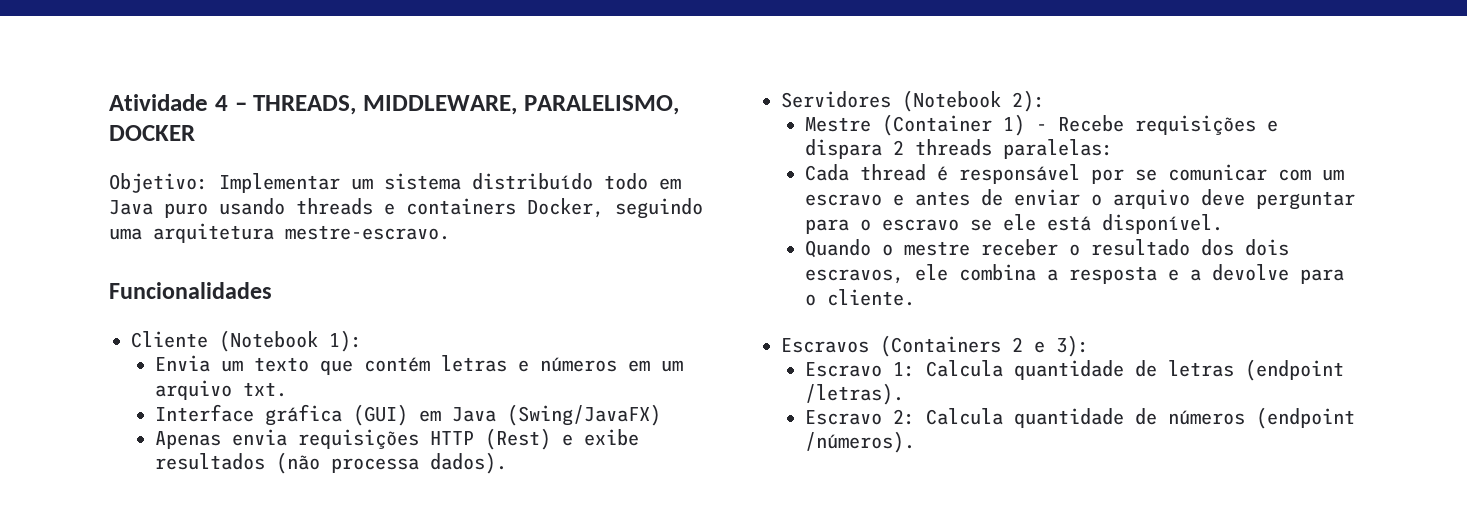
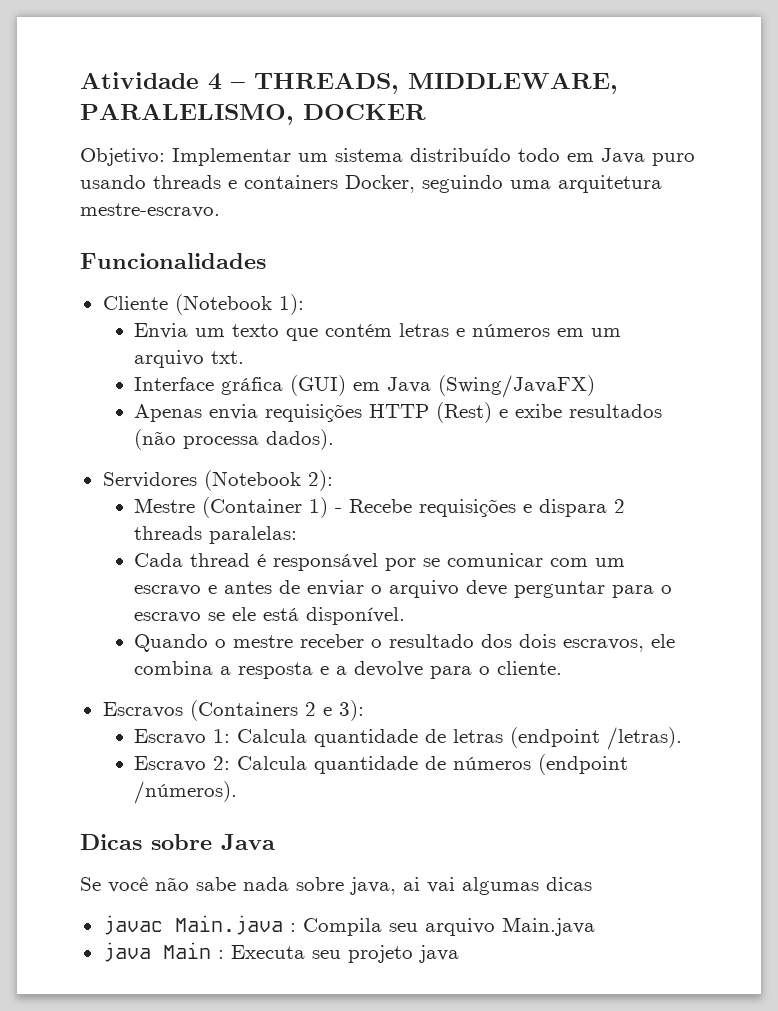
(915, 442) none -> [80,834,275,850] [80,877,592,895] [102,915,595,936] [102,942,459,963] // Dicas sobre Java // Se você não sabe nada sobre java, ai vai algumas dicas // javac Main.java : Compila seu arquivo Main.java // java Main : Executa seu projeto java

